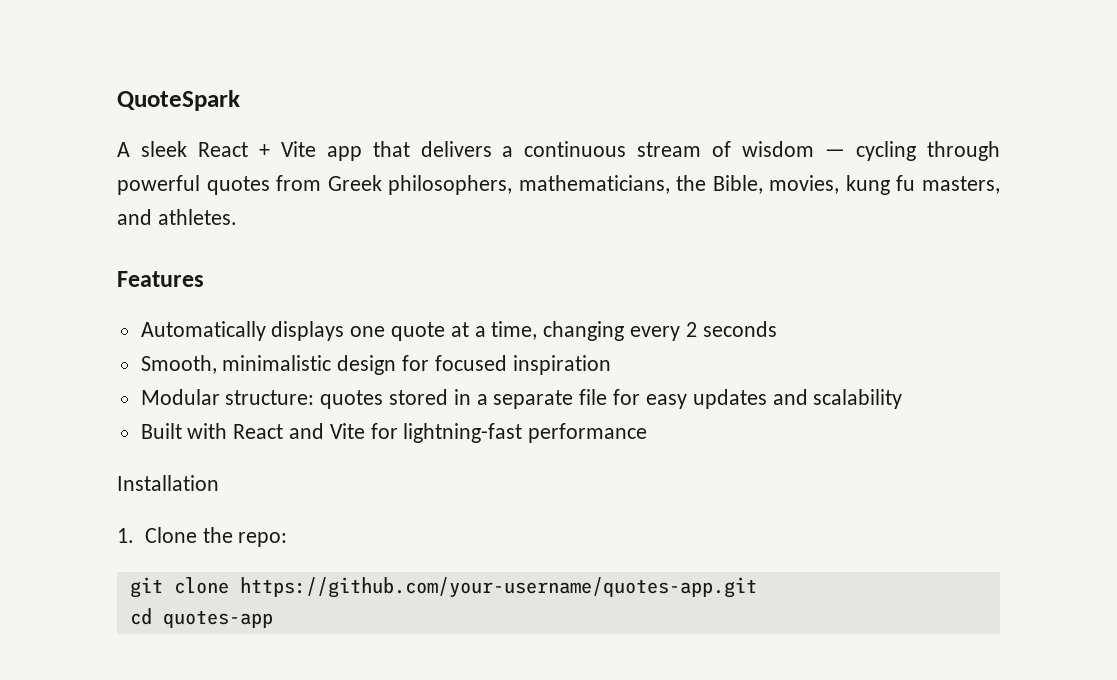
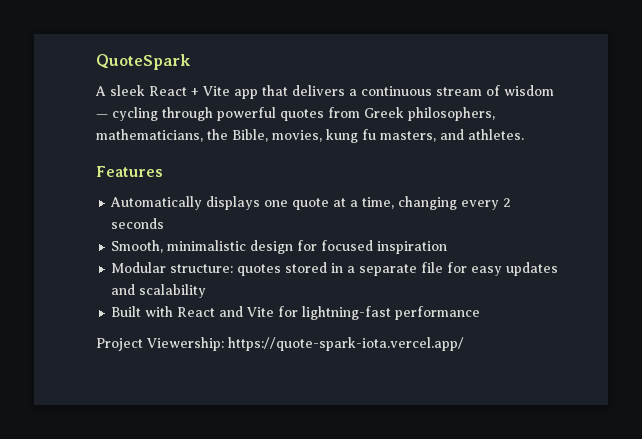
[117,475,219,491] [117,527,288,547] [129,577,757,598] [129,608,273,628] Installation // 1. Clone the repo: // git clone https://github.com/your-username/quotes-app.git // cd quotes-app -> [96,337,464,351] Project Viewership: https://quote-spark-iota.vercel.app/

